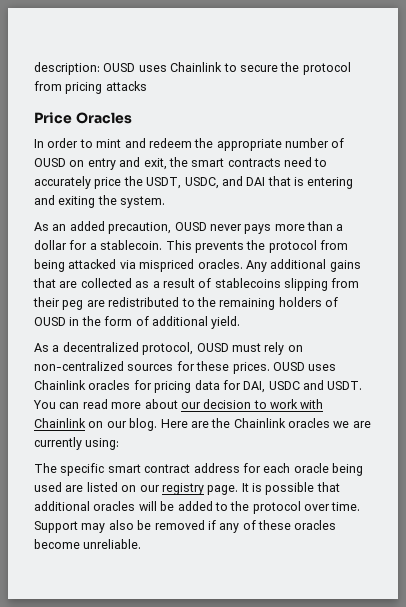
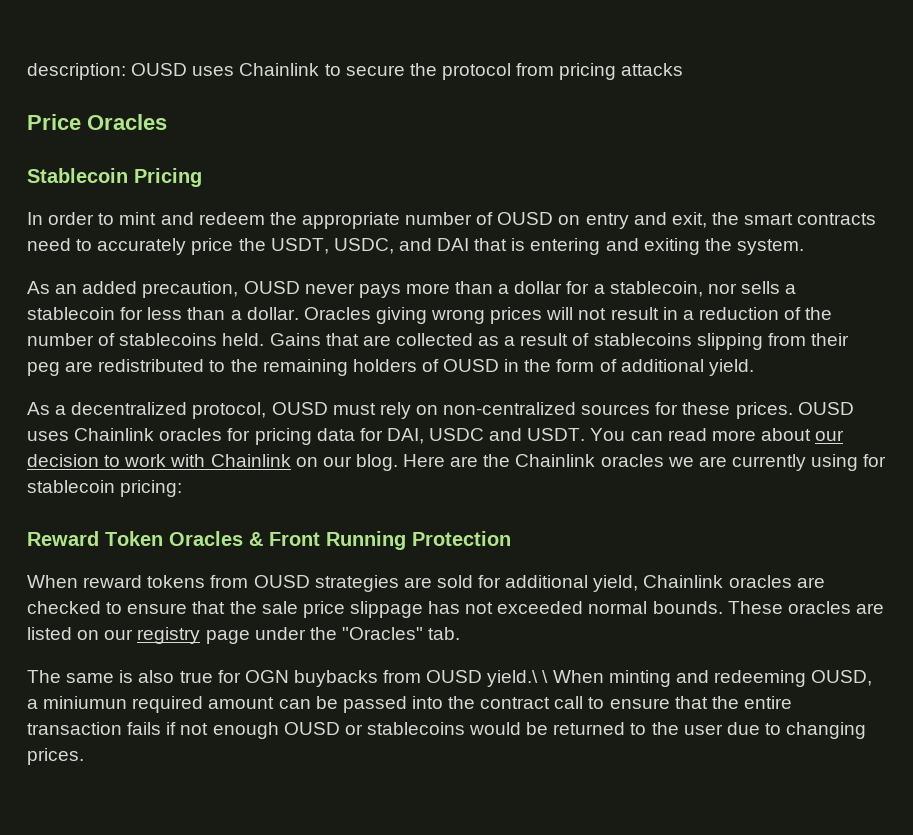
(132, 118) none -> [27,168,202,187] // Stablecoin Pricing
[100,240,348,253] [34,259,361,272] stablecoin. This prevents the protocol from being attacked via mispriced oracles. Any additional gains -> [609,281,797,297] [27,307,833,324] [27,333,321,346] stablecoin, nor sells a stablecoin for less than a dollar. Oracles giving wrong prices will not result in a reduction of the number of stablecoins held. Gains
[85,438,120,450] [34,463,363,476] [34,482,62,492] using: // The specific smart contract address for each oracle being used -> [811,454,887,471] [27,480,183,497] [27,531,511,550] [27,575,825,592] [27,601,851,618] using for stablecoin pricing: // Reward Token Oracles & Front Running Protection // When reward tokens from OUSD strategies are sold for additional yield, Chainlink oracles are checked to ensure that the sale price slippage has not exceeded normal bounds. These oracles
[207,482,340,495] [34,501,361,514] [34,520,337,533] [34,539,142,549] page. It is possible that additional oracles will be added to the protocol over time. Support may also be removed if any of these oracles become unreliable. -> [205,627,461,644] [27,670,873,687] [27,696,792,713] [27,722,867,739] [27,748,84,765] page under the "Oracles" tab. // The same is also true for OGN buybacks from OUSD yield.\ \ When minting and redeeming OUSD, a miniumun required amount can be passed into the contract call to ensure that the entire transaction fails if not enough OUSD or stablecoins would be returned to the user due to changing prices.

